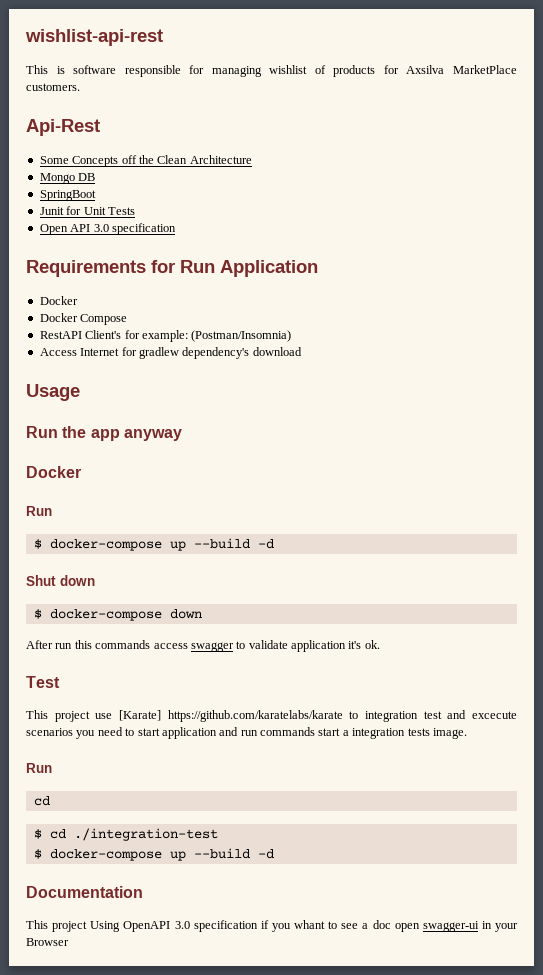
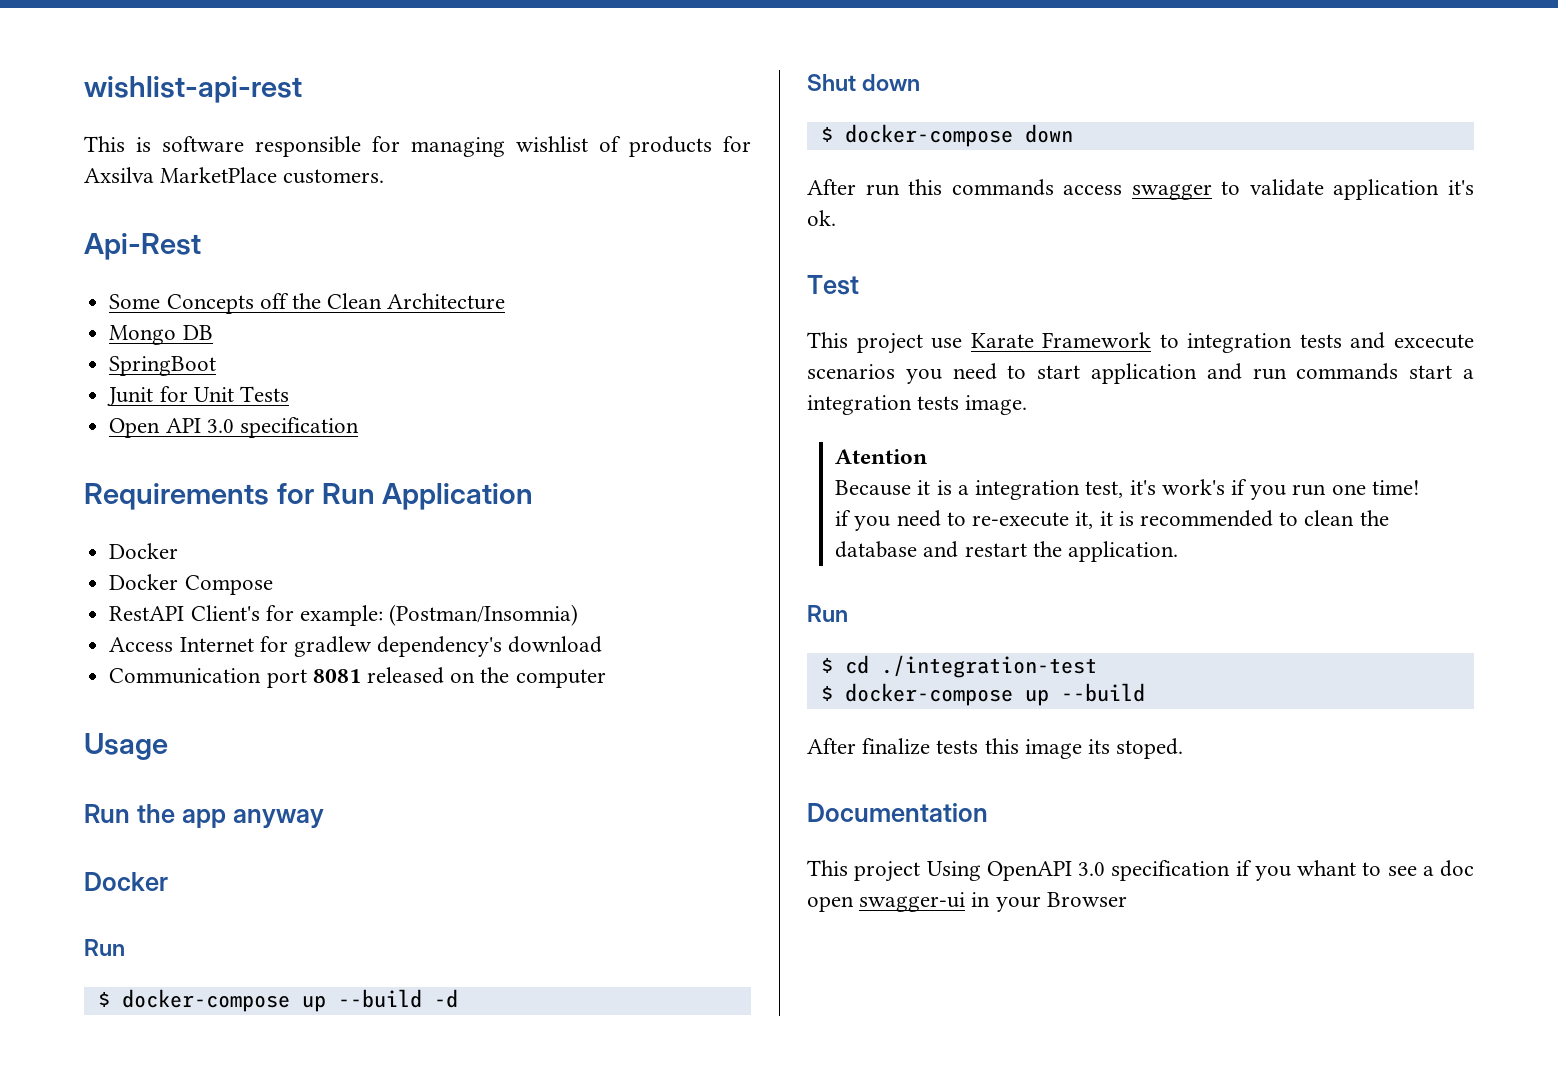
(302, 351) none -> [109,667,606,688] // Communication port 8081 released on the computer
[119,710,343,722] [Karate] https://github.com/karatelabs/karate -> [970,332,1152,348] Karate Framework
[423,711,442,719] test -> [1299,334,1342,348] tests
[26,763,52,773] [33,796,50,806] // Run // cd -> [835,449,928,464] [835,479,1420,500] [835,510,1389,531] [835,541,1179,562] [807,605,848,622] // Atention // Because it is a integration test, it's work's if you run one time! // if you need to re-execute it, it is recommended to clean the database and restart the application. // Run
[257,849,274,859] -d -> [807,738,1184,759] // After finalize tests this image its stoped.

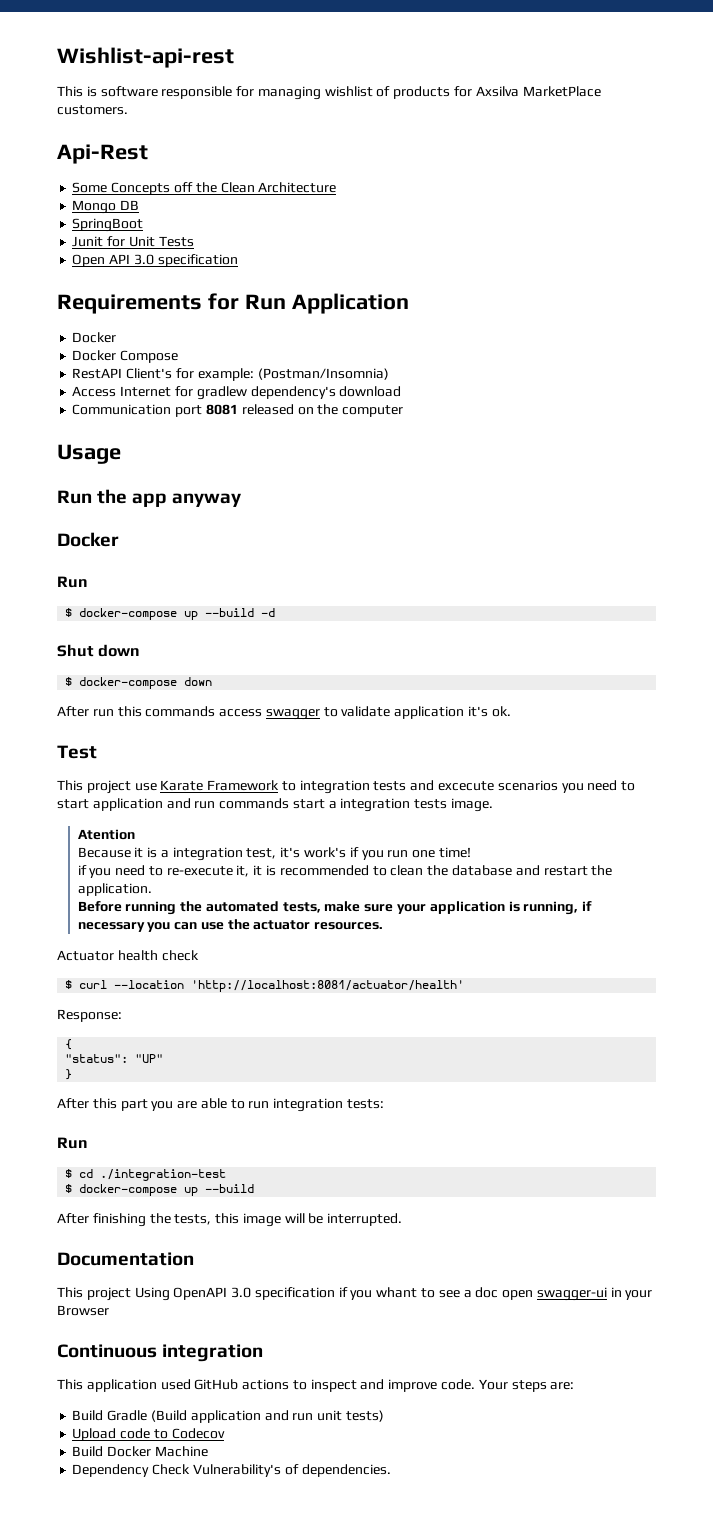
[84,76,302,103] wishlist-api-rest -> [57,47,234,68] Wishlist-api-rest
(1179, 551) none -> [77,901,593,915] [77,919,384,932] [57,950,199,961] [65,980,465,992] [57,1009,122,1022] [65,1039,73,1050] [65,1054,164,1063] [65,1069,73,1080] [57,1098,385,1112] // Before running the automated tests, make sure your application is running, if necessary you can use the actuator resources. // Actuator health check // $ curl --location 'http://localhost:8081/actuator/health' // Response: // { // "status": "UP" // } // After this part you are able to run integration tests:
[862,738,1184,759] finalize tests this image its stoped. -> [92,1213,403,1227] finishing the tests, this image will be interrupted.
(1127, 899) none -> [57,1344,264,1362] [57,1379,575,1392] [72,1410,384,1423] [72,1428,225,1441] [72,1446,208,1457] [72,1464,391,1477] // Continuous integration // This application used GitHub actions to inspect and improve code. Your steps are: // Build Gradle (Build application and run unit tests) // Upload code to Codecov // Build Docker Machine // Dependency Check Vulnerability's of dependencies.

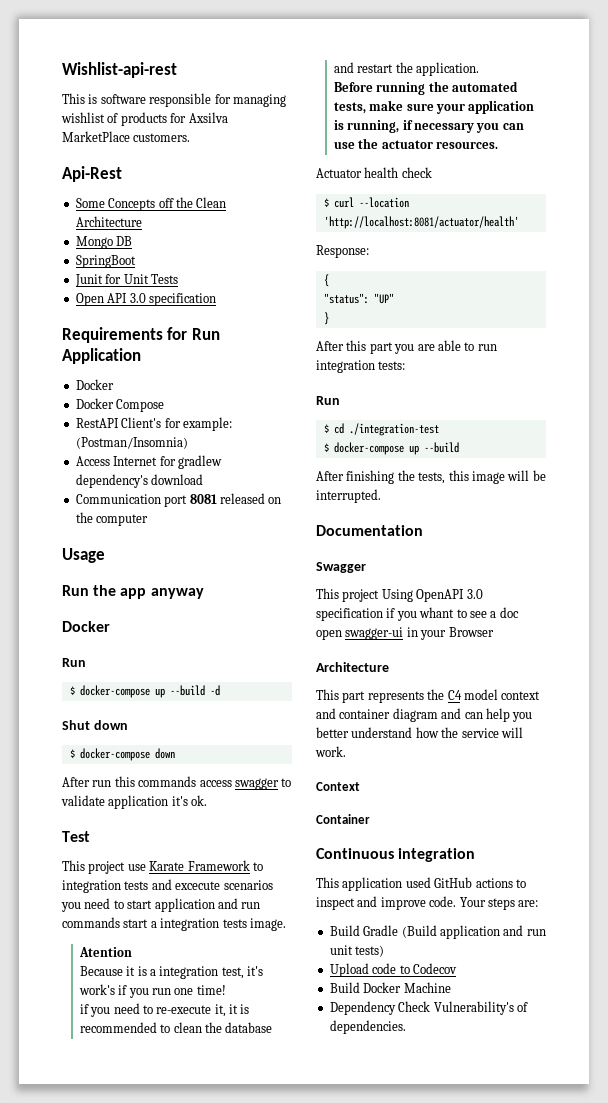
(194, 1259) none -> [316,562,366,573] // Swagger
(109, 1310) none -> [316,662,389,672] [316,689,541,703] [316,708,533,722] [316,727,523,738] [315,746,346,757] [316,782,360,791] [316,814,370,824] // Architecture // This part represents the C4 model context and container diagram and can help you better understand how the service will work. // Context // Container

